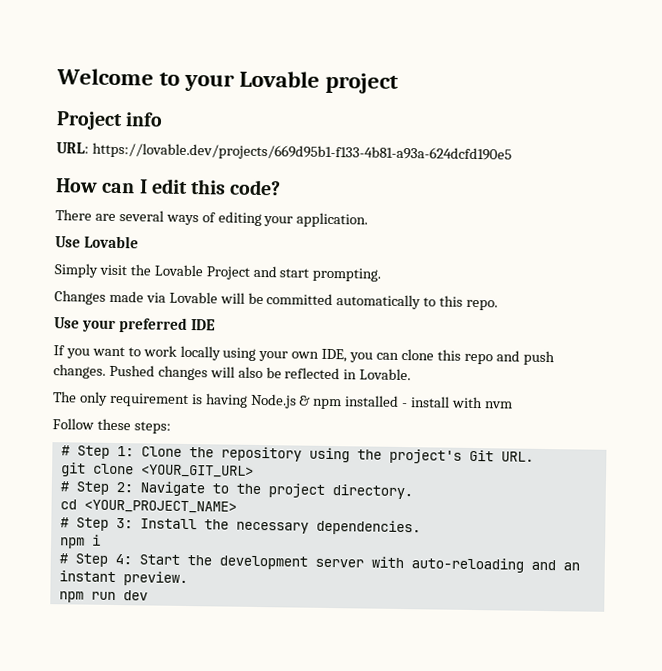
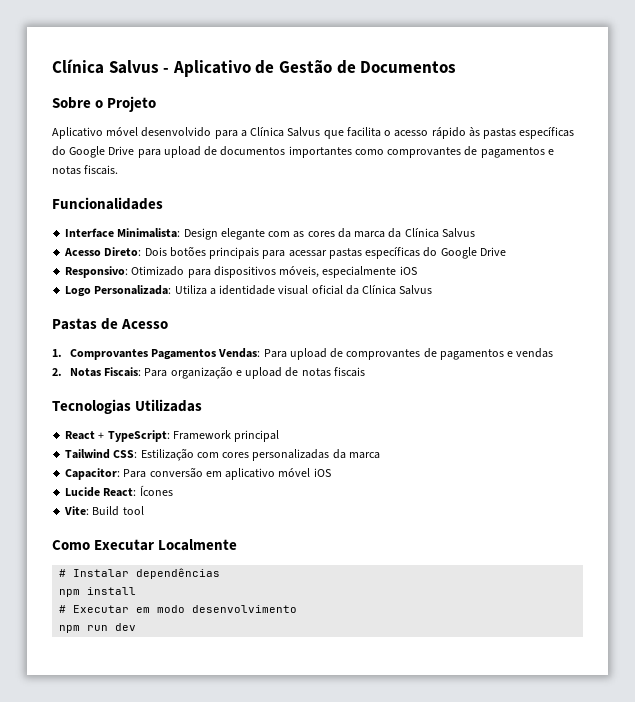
[56,68,400,94] [56,111,164,131] [56,142,512,163] [55,178,282,196] [55,209,369,228] [55,235,139,249] [54,263,382,282] [54,290,499,311] [54,317,216,333] [53,345,555,366] [53,364,412,381] [53,391,513,410] [52,418,171,434] [60,445,534,464] [60,462,254,478] [59,481,413,500] [59,499,237,514] [59,517,421,536] [59,534,101,549] [58,553,580,573] [58,570,188,587] Welcome to your Lovable project // Project info // URL: https://lovable.dev/projects/669d95b1-f133-4b81-a93a-624dcfd190e5 // How can I edit this code? // There are several ways of editing your application. // Use Lovable // Simply visit the Lovable Project and start prompting. // Changes made via Lovable will be committed automatically to this repo. // Use your preferred IDE // If you want to work locally using your own IDE, you can clone this repo and push changes. Pushed changes will also be reflected in Lovable. // The only requirement is having Node.js & npm installed - install with nvm // Follow these steps: // # Step 1: Clone the repository using the project's Git URL. // git clone <YOUR_GIT_URL> // # Step 2: Navigate to the project directory. // cd <YOUR_PROJECT_NAME> // # Step 3: Install the necessary dependencies. // npm i // # Step 4: Start the development server with auto-reloading and an instant preview. -> [52,59,457,77] [52,96,157,112] [52,127,575,139] [52,146,554,158] [52,165,119,175] [52,197,163,210] [65,228,475,240] [64,246,506,259] [65,266,417,278] [65,285,433,297] [52,318,169,330] [52,348,554,360] [52,366,365,379] [52,399,203,414] [65,430,280,442] [65,448,380,461] [65,467,331,480] [65,485,173,497] [64,506,144,516] [52,539,238,551] [59,568,221,579] [59,587,137,597] [59,605,298,613] Clínica Salvus - Aplicativo de Gestão de Documentos // Sobre o Projeto // Aplicativo móvel desenvolvido para a Clínica Salvus que facilita o acesso rápido às pastas específicas do Google Drive para upload de documentos importantes como comprovantes de pagamentos e notas fiscais. // Funcionalidades // Interface Minimalista: Design elegante com as cores da marca da Clínica Salvus // Acesso Direto: Dois botões principais para acessar pastas específicas do Google Drive // Responsivo: Otimizado para dispositivos móveis, especialmente iOS // Logo Personalizada: Utiliza a identidade visual oficial da Clínica Salvus // Pastas de Acesso // 1. Comprovantes Pagamentos Vendas: Para upload de comprovantes de pagamentos e vendas // 2. Notas Fiscais: Para organização e upload de notas fiscais // Tecnologias Utilizadas // React + TypeScript: Framework principal // Tailwind CSS: Estilização com cores personalizadas da marca // Capacitor: Para conversão em aplicativo móvel iOS // Lucide React: Ícones // Vite: Build tool // Como Executar Localmente // # Instalar dependências // npm install // # Executar em modo desenvolvimento

